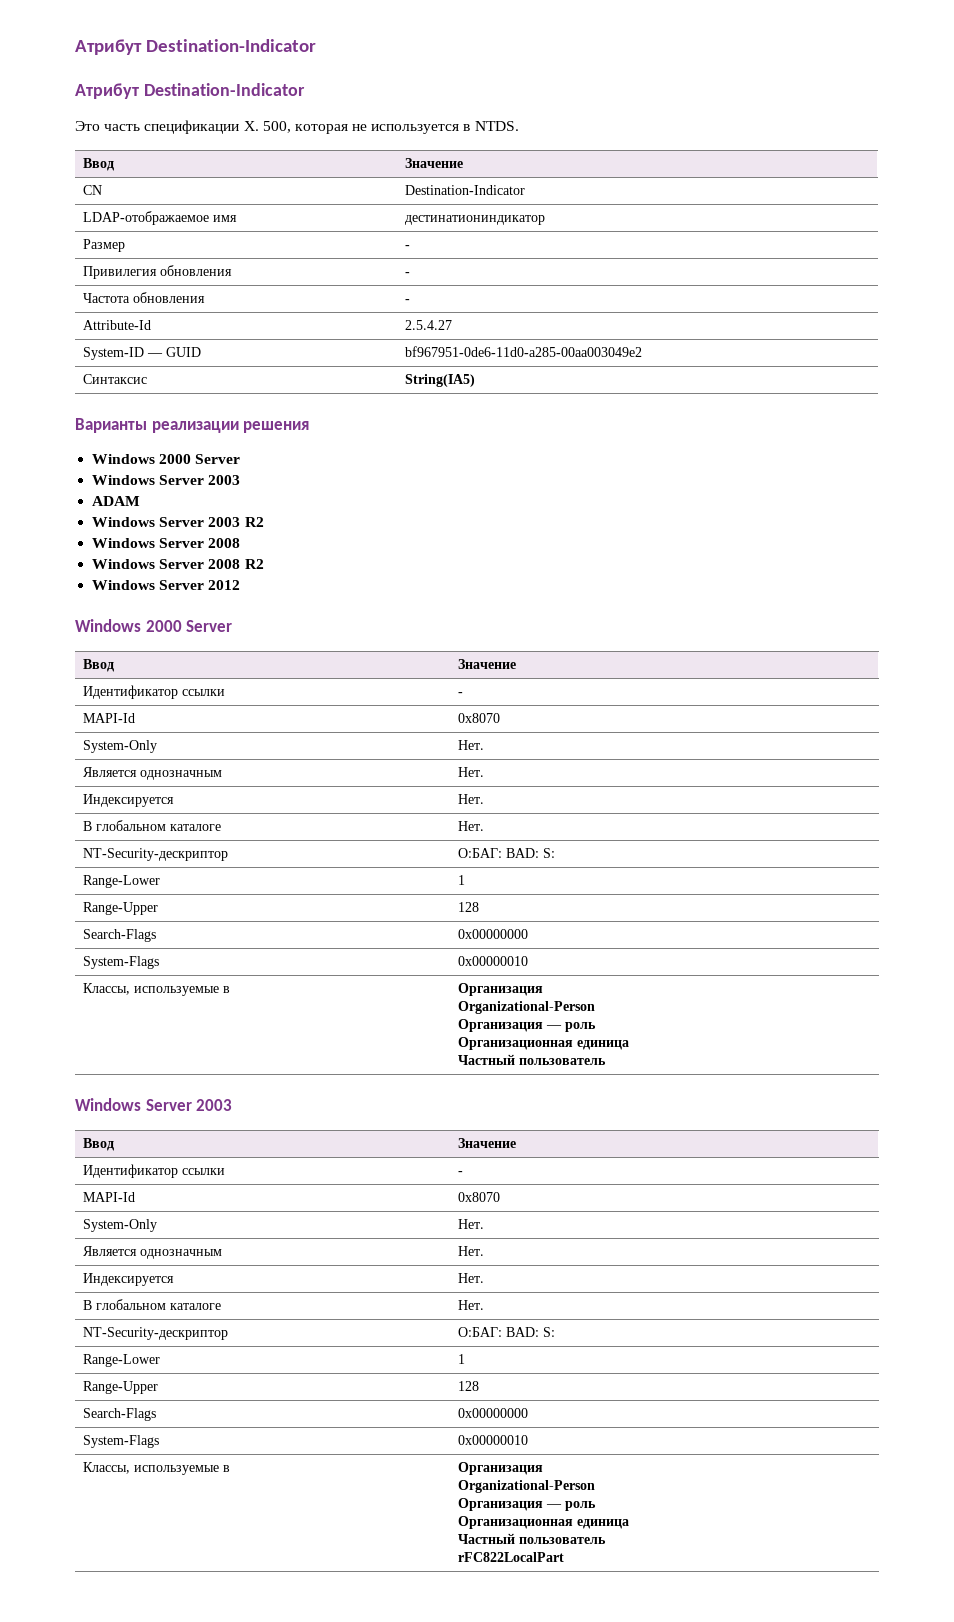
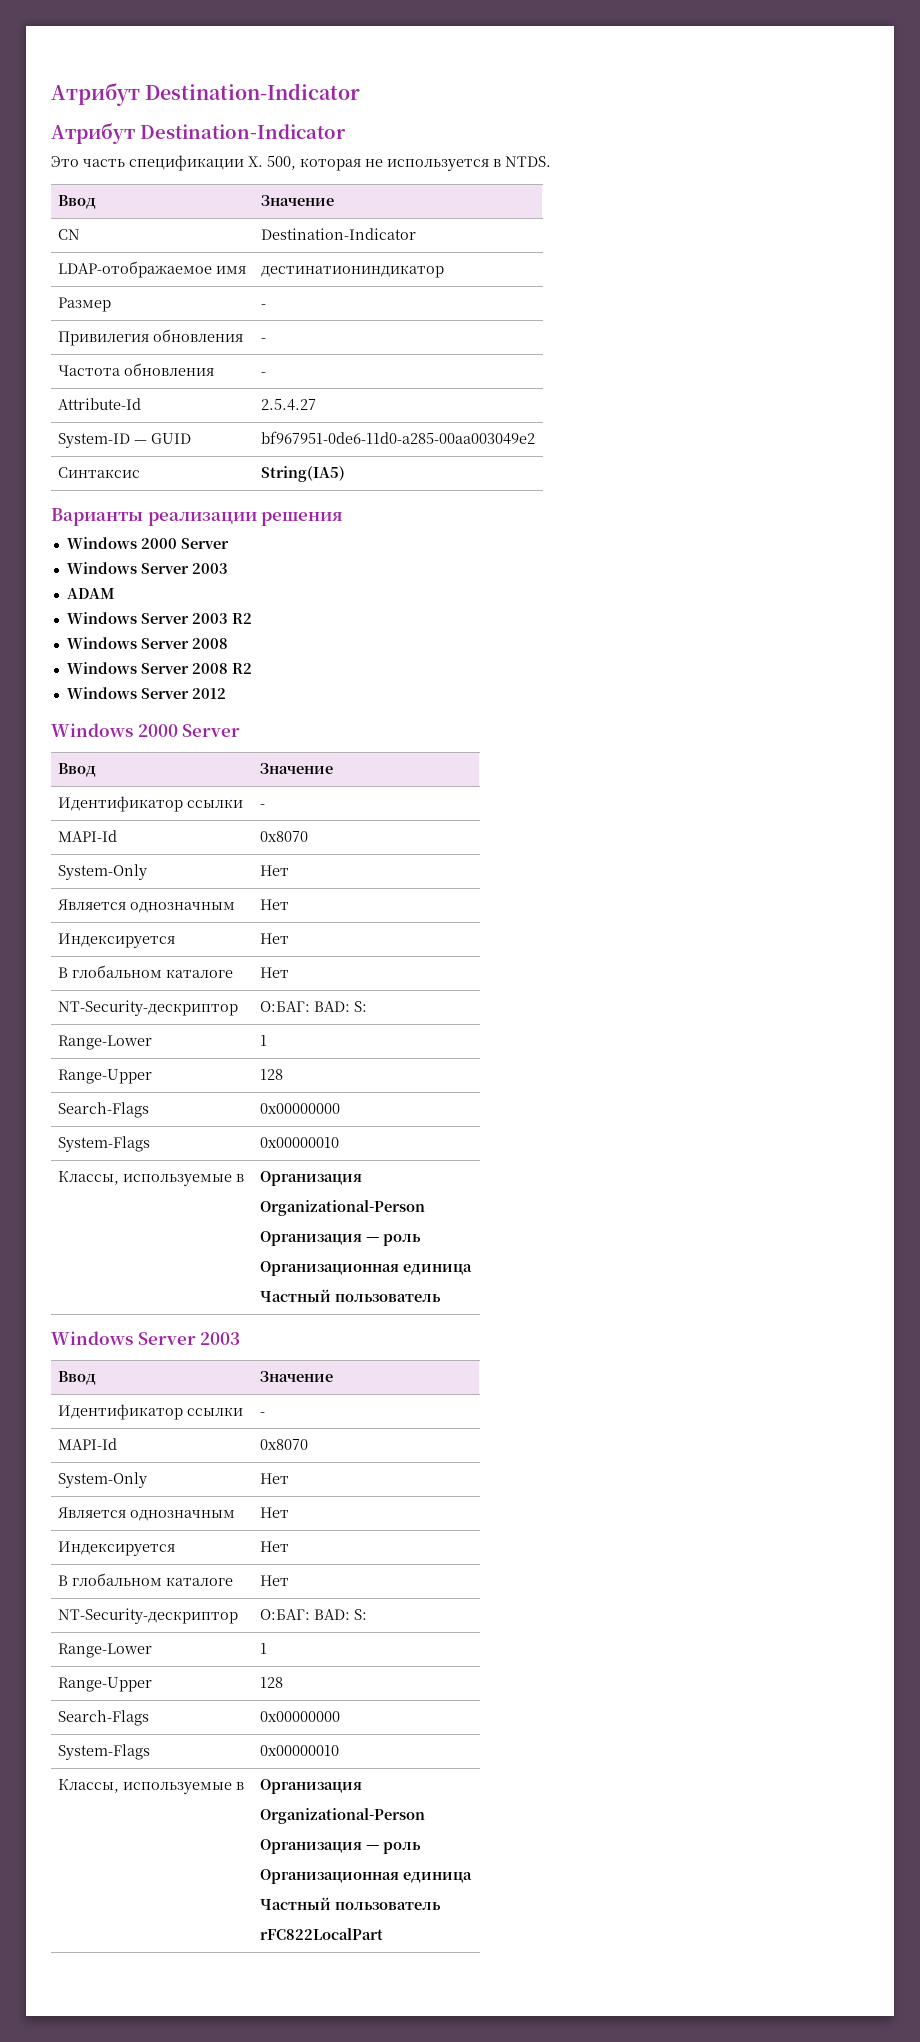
[457,740,484,750] [82,767,222,780] [457,767,484,777] [82,794,174,807] [457,794,484,804] [82,820,221,831] [457,821,484,831] Нет. // Является однозначным | Нет. // Индексируется | Нет. // В глобальном каталоге | Нет. -> [259,865,289,876] [57,899,235,913] [259,899,289,910] [57,933,175,948] [259,933,289,944] [57,965,233,978] [259,967,289,978] Нет // Является однозначным | Нет // Индексируется | Нет // В глобальном каталоге | Нет
[457,1219,484,1229] [82,1246,222,1259] [457,1246,484,1256] [82,1273,174,1286] [457,1273,484,1283] [82,1299,221,1310] [457,1300,484,1310] Нет. // Является однозначным | Нет. // Индексируется | Нет. // В глобальном каталоге | Нет. -> [259,1473,289,1484] [57,1507,235,1521] [259,1507,289,1518] [57,1541,175,1556] [259,1541,289,1552] [57,1573,233,1586] [259,1575,289,1586] Нет // Является однозначным | Нет // Индексируется | Нет // В глобальном каталоге | Нет

